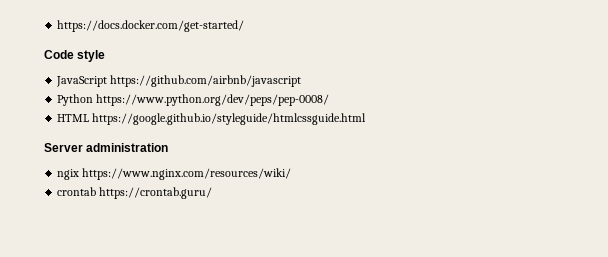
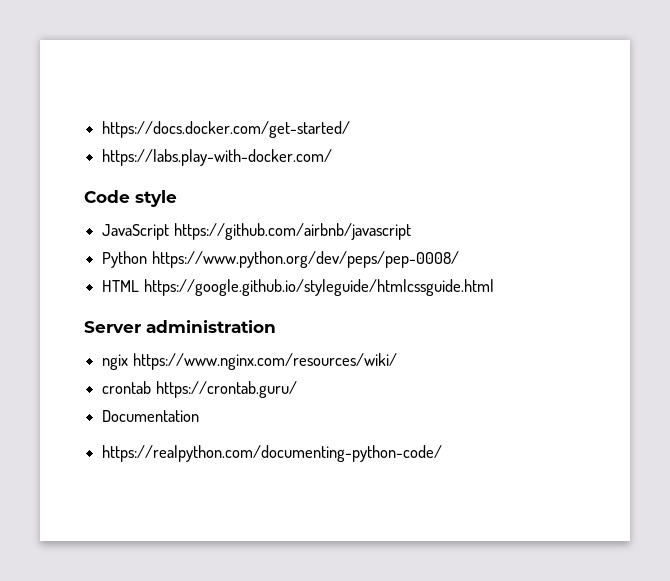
(245, 26) none -> [102,149,333,166] // https://labs.play-with-docker.com/
(213, 193) none -> [102,410,200,422] [102,445,443,462] // Documentation // https://realpython.com/documenting-python-code/

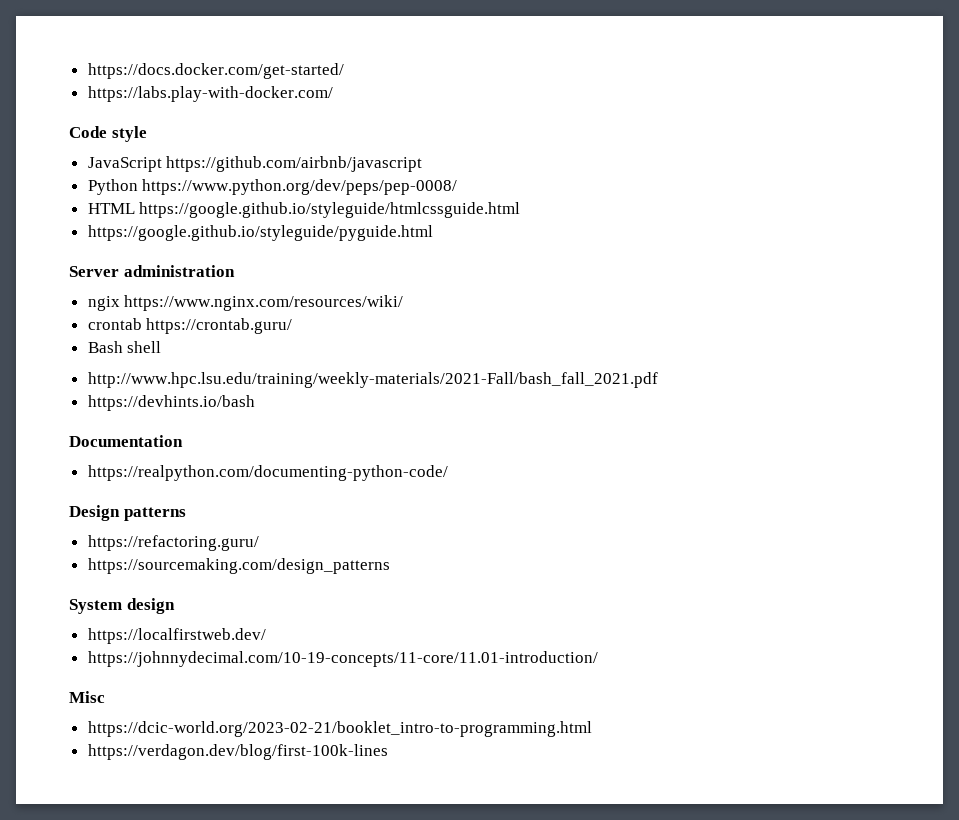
(494, 287) none -> [87,225,433,241] // https://google.github.io/styleguide/pyguide.html
[102,410,200,422] [102,445,443,462] Documentation // https://realpython.com/documenting-python-code/ -> [87,341,162,353] [87,372,658,388] [87,395,255,411] [69,435,183,447] [87,465,448,481] [69,505,186,521] [87,535,259,551] [87,558,390,574] [69,598,175,614] [87,628,266,644] [87,651,598,667] [69,691,105,703] [87,721,592,737] [87,744,388,760] Bash shell // http://www.hpc.lsu.edu/training/weekly-materials/2021-Fall/bash_fall_2021.pdf // https://devhints.io/bash // Documentation // https://realpython.com/documenting-python-code/ // Design patterns // https://refactoring.guru/ // https://sourcemaking.com/design_patterns // System design // https://localfirstweb.dev/ // https://johnnydecimal.com/10-19-concepts/11-core/11.01-introduction/ // Misc // https://dcic-world.org/2023-02-21/booklet_intro-to-programming.html // https://verdagon.dev/blog/first-100k-lines

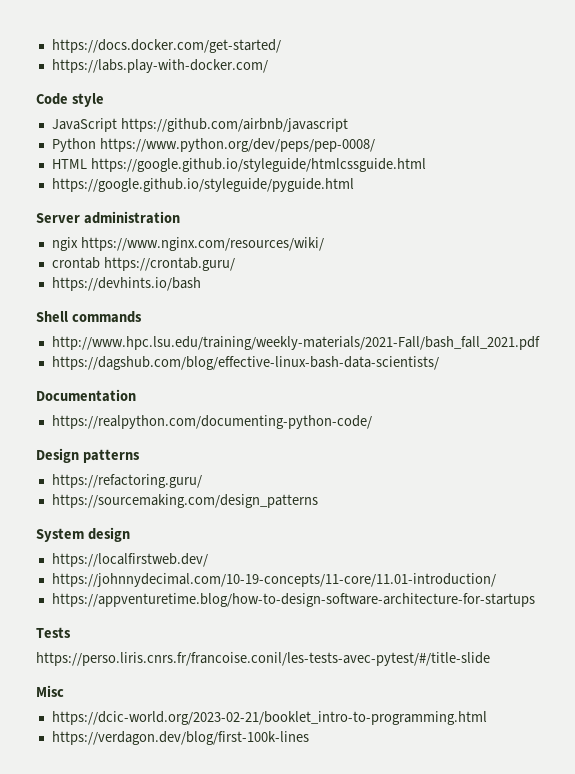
[87,341,162,353] Bash shell -> [51,277,201,291] [36,311,142,323] https://devhints.io/bash // Shell commands
[87,395,255,411] https://devhints.io/bash -> [51,356,439,370] https://dagshub.com/blog/effective-linux-bash-data-scientists/
(598, 659) none -> [51,593,535,607] [36,627,71,638] [36,652,490,666] // https://appventuretime.blog/how-to-design-software-architecture-for-startups // Tests // https://perso.liris.cnrs.fr/francoise.conil/les-tests-avec-pytest/#/title-slide

